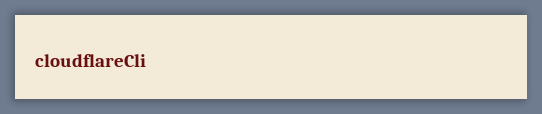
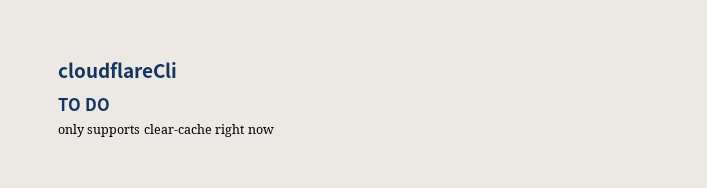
(146, 60) none -> [58,98,111,111] [58,124,274,137] // TO DO // only supports clear-cache right now

